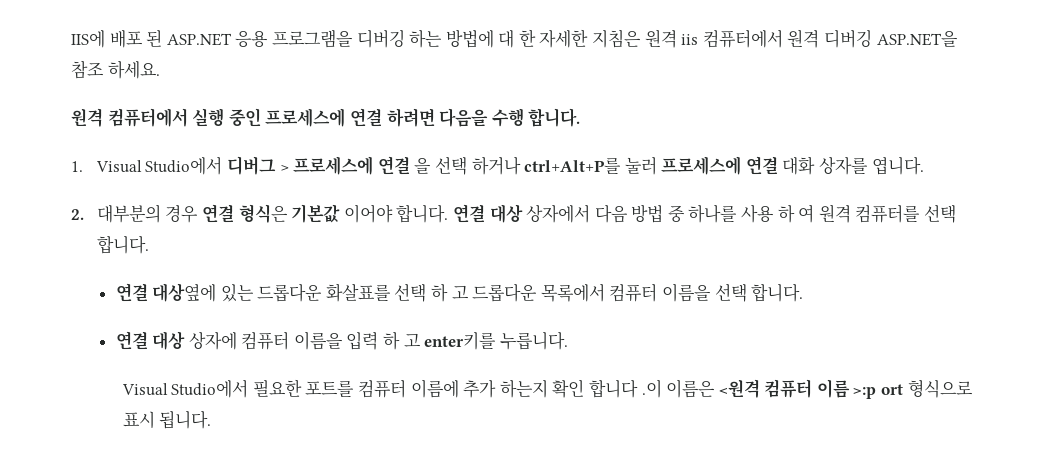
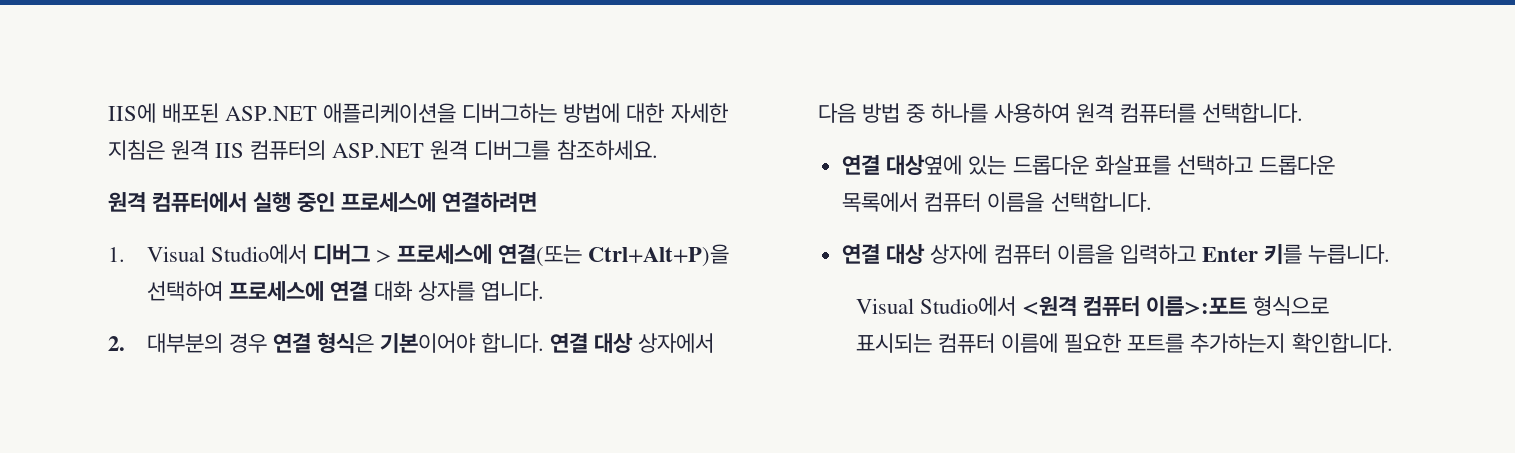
[109,29,958,48] [71,60,160,79] 배포 된 ASP.NET 응용 프로그램을 디버깅 하는 방법에 대 한 자세한 지침은 원격 iis 컴퓨터에서 원격 디버깅 ASP.NET을 참조 하세요. -> [162,103,728,123] [108,140,658,160] 배포된 ASP.NET 애플리케이션을 디버그하는 방법에 대한 자세한 지침은 원격 IIS 컴퓨터의 ASP.NET 원격 디버그를 참조하세요.
[349,108,581,127] 연결 하려면 다음을 수행 합니다. -> [442,192,538,213] 연결하려면
[377,156,657,175] 연결 을 선택 하거나 ctrl+Alt+P를 눌러 -> [497,244,729,267] [146,281,223,301] 연결(또는 Ctrl+Alt+P)을 선택하여
[291,204,393,223] 기본값 이어야 -> [379,333,476,354] 기본이어야
[741,204,957,223] [96,236,149,254] 사용 하 여 원격 컴퓨터를 선택 합니다. -> [993,103,1304,123] 사용하여 원격 컴퓨터를 선택합니다.
[394,283,469,302] 선택 하 고 -> [1176,155,1253,175] 선택하고
[714,283,804,302] 선택 합니다. -> [1050,192,1152,212] 선택합니다.
[346,331,497,350] 입력 하 고 enter키를 -> [1119,244,1302,265] 입력하고 Enter 키를
[252,379,973,399] [122,411,212,429] 필요한 포트를 컴퓨터 이름에 추가 하는지 확인 합니다 .이 이름은 <원격 컴퓨터 이름 >:p ort 형식으로 표시 됩니다. -> [1022,296,1330,317] [856,333,1393,353] <원격 컴퓨터 이름>:포트 형식으로 표시되는 컴퓨터 이름에 필요한 포트를 추가하는지 확인합니다.

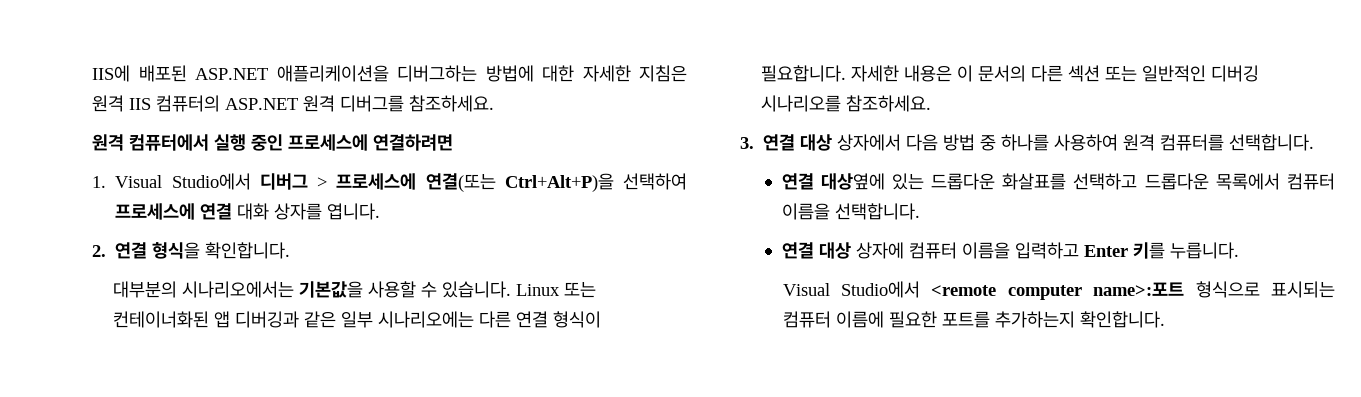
[146,332,544,354] 대부분의 경우 연결 형식은 기본이어야 합니다. -> [115,242,291,259] [113,281,597,298] [113,311,602,328] [761,65,1260,82] [761,95,932,112] [740,137,754,149] 연결 형식을 확인합니다. // 대부분의 시나리오에서는 기본값을 사용할 수 있습니다. Linux 또는 컨테이너화된 앱 디버깅과 같은 일부 시나리오에는 다른 연결 형식이 필요합니다. 자세한 내용은 이 문서의 다른 섹션 또는 일반적인 디버깅 시나리오를 참조하세요. // 3.
[1022,296,1248,317] <원격 컴퓨터 이름>:포트 -> [931,282,1185,300] <remote computer name>:포트

